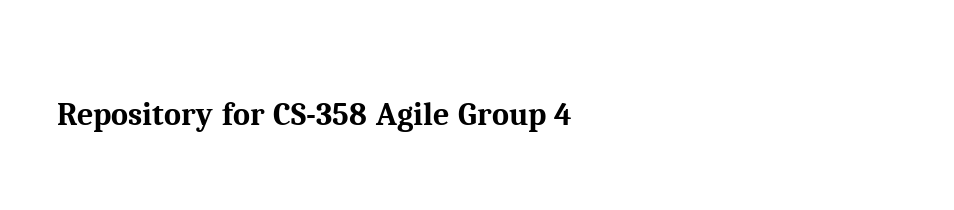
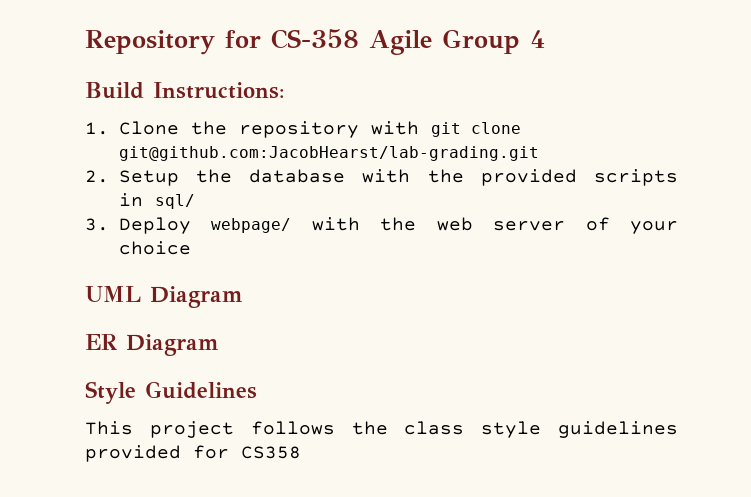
(573, 114) none -> [85,82,285,99] [85,121,521,138] [118,146,539,161] [85,169,678,186] [118,193,195,209] [85,217,678,234] [118,241,191,255] [85,286,243,308] [85,334,219,356] [85,381,257,404] [85,421,678,438] [85,445,301,462] // Build Instructions: // 1. Clone the repository with git clone git@github.com:JacobHearst/lab-grading.git // 2. Setup the database with the provided scripts in sql/ // 3. Deploy webpage/ with the web server of your choice // UML Diagram // ER Diagram // Style Guidelines // This project follows the class style guidelines provided for CS358

